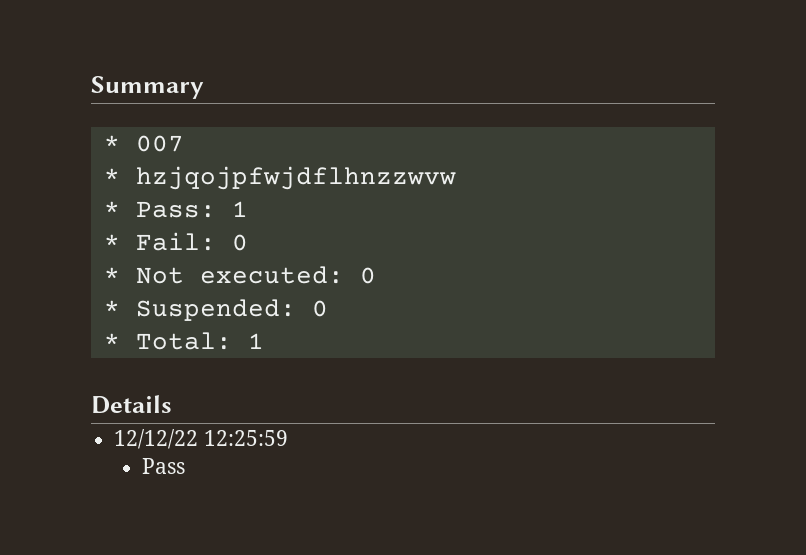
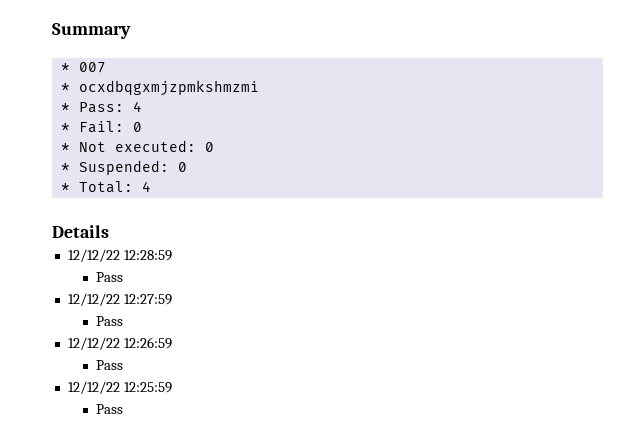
[135,166,456,190] hzjqojpfwjdflhnzzwvw -> [78,80,259,96] ocxdbqgxmjzpmkshmzmi
[231,201,248,217] 1 -> [132,101,142,112] 4
[247,333,264,349] 1 -> [141,181,151,192] 4
(172, 404) none -> [67,249,172,262] [96,272,124,282] [67,293,172,306] [96,316,124,326] [67,337,172,350] [96,360,124,370] // 12/12/22 12:28:59 // Pass // 12/12/22 12:27:59 // Pass // 12/12/22 12:26:59 // Pass

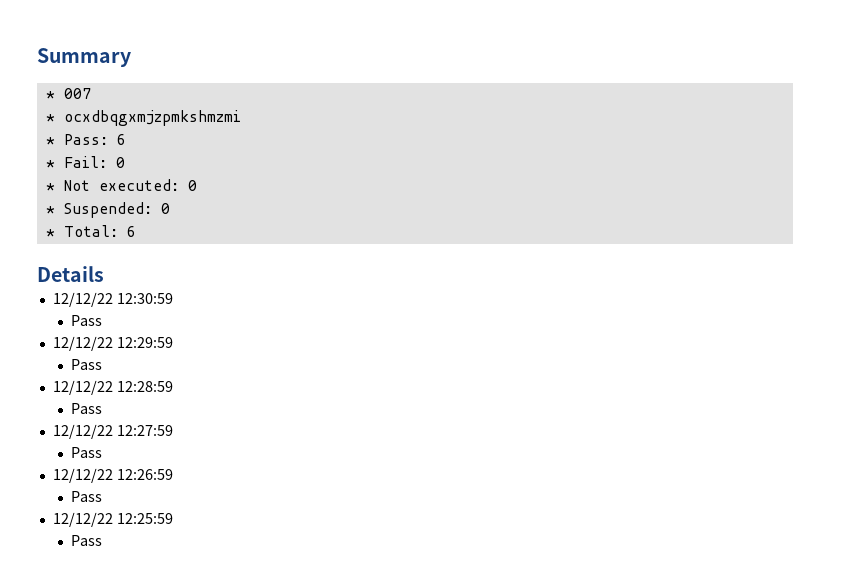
[132,101,142,112] 4 -> [116,134,126,145] 6
[141,181,151,192] 4 -> [126,226,136,237] 6
(109, 231) none -> [52,292,173,307] [71,315,103,326] [52,336,173,351] [71,359,103,370] // 12/12/22 12:30:59 // Pass // 12/12/22 12:29:59 // Pass

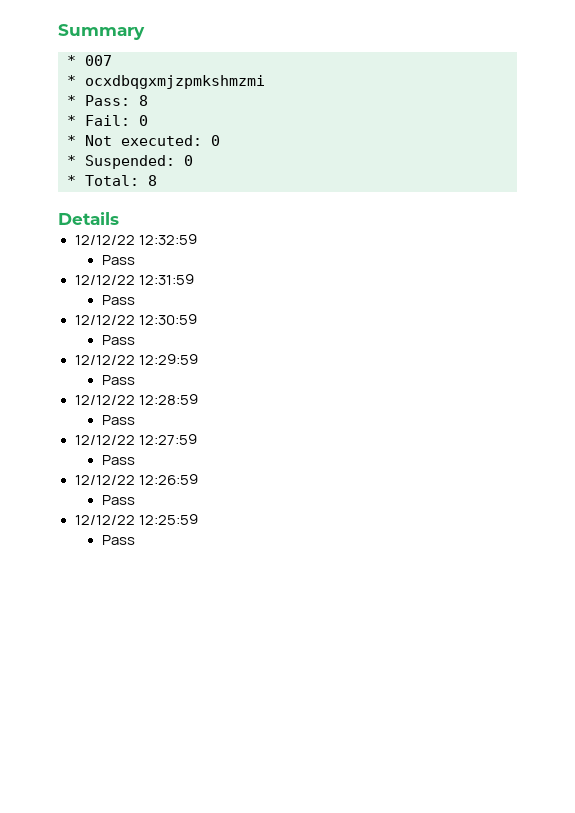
[116,134,126,145] 6 -> [139,95,148,106] 8
[126,226,136,237] 6 -> [148,175,157,186] 8
(104, 274) none -> [74,234,197,245] [101,255,135,265] [74,274,194,285] [101,295,135,305] // 12/12/22 12:32:59 // Pass // 12/12/22 12:31:59 // Pass

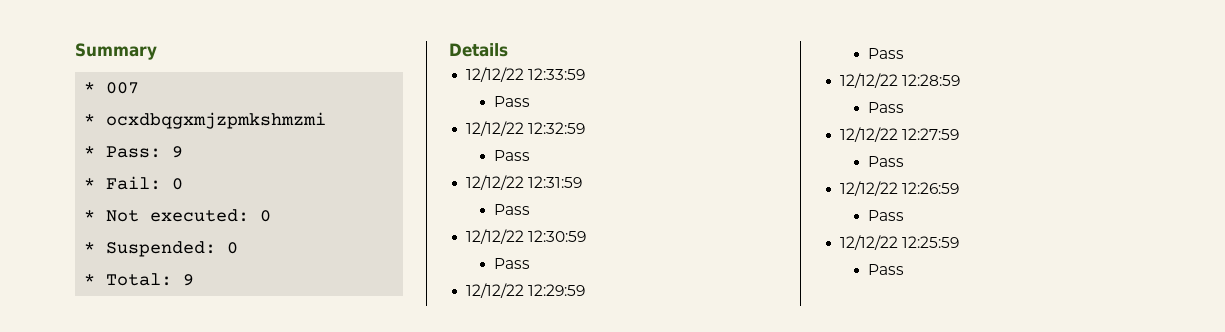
[139,95,148,106] 8 -> [172,146,184,158] 9
[148,175,157,186] 8 -> [183,274,195,286] 9
(119, 218) none -> [466,67,586,82] [493,96,530,107] // 12/12/22 12:33:59 // Pass

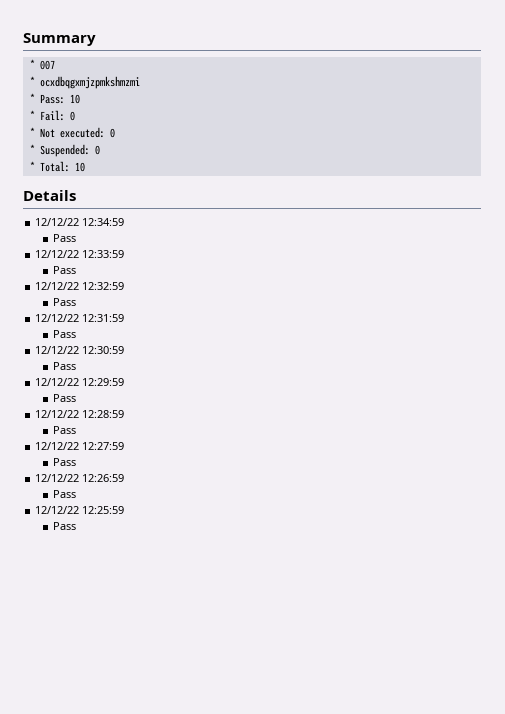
[172,146,184,158] 9 -> [69,94,80,104] 10
[183,274,195,286] 9 -> [74,162,85,172] 10
(508, 50) none -> [35,218,125,226] [52,234,76,242] // 12/12/22 12:34:59 // Pass

